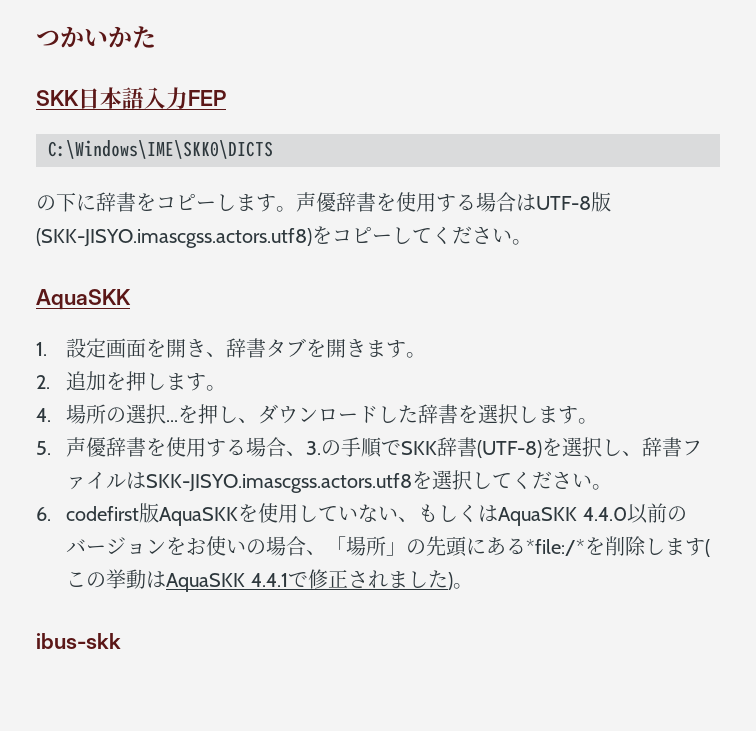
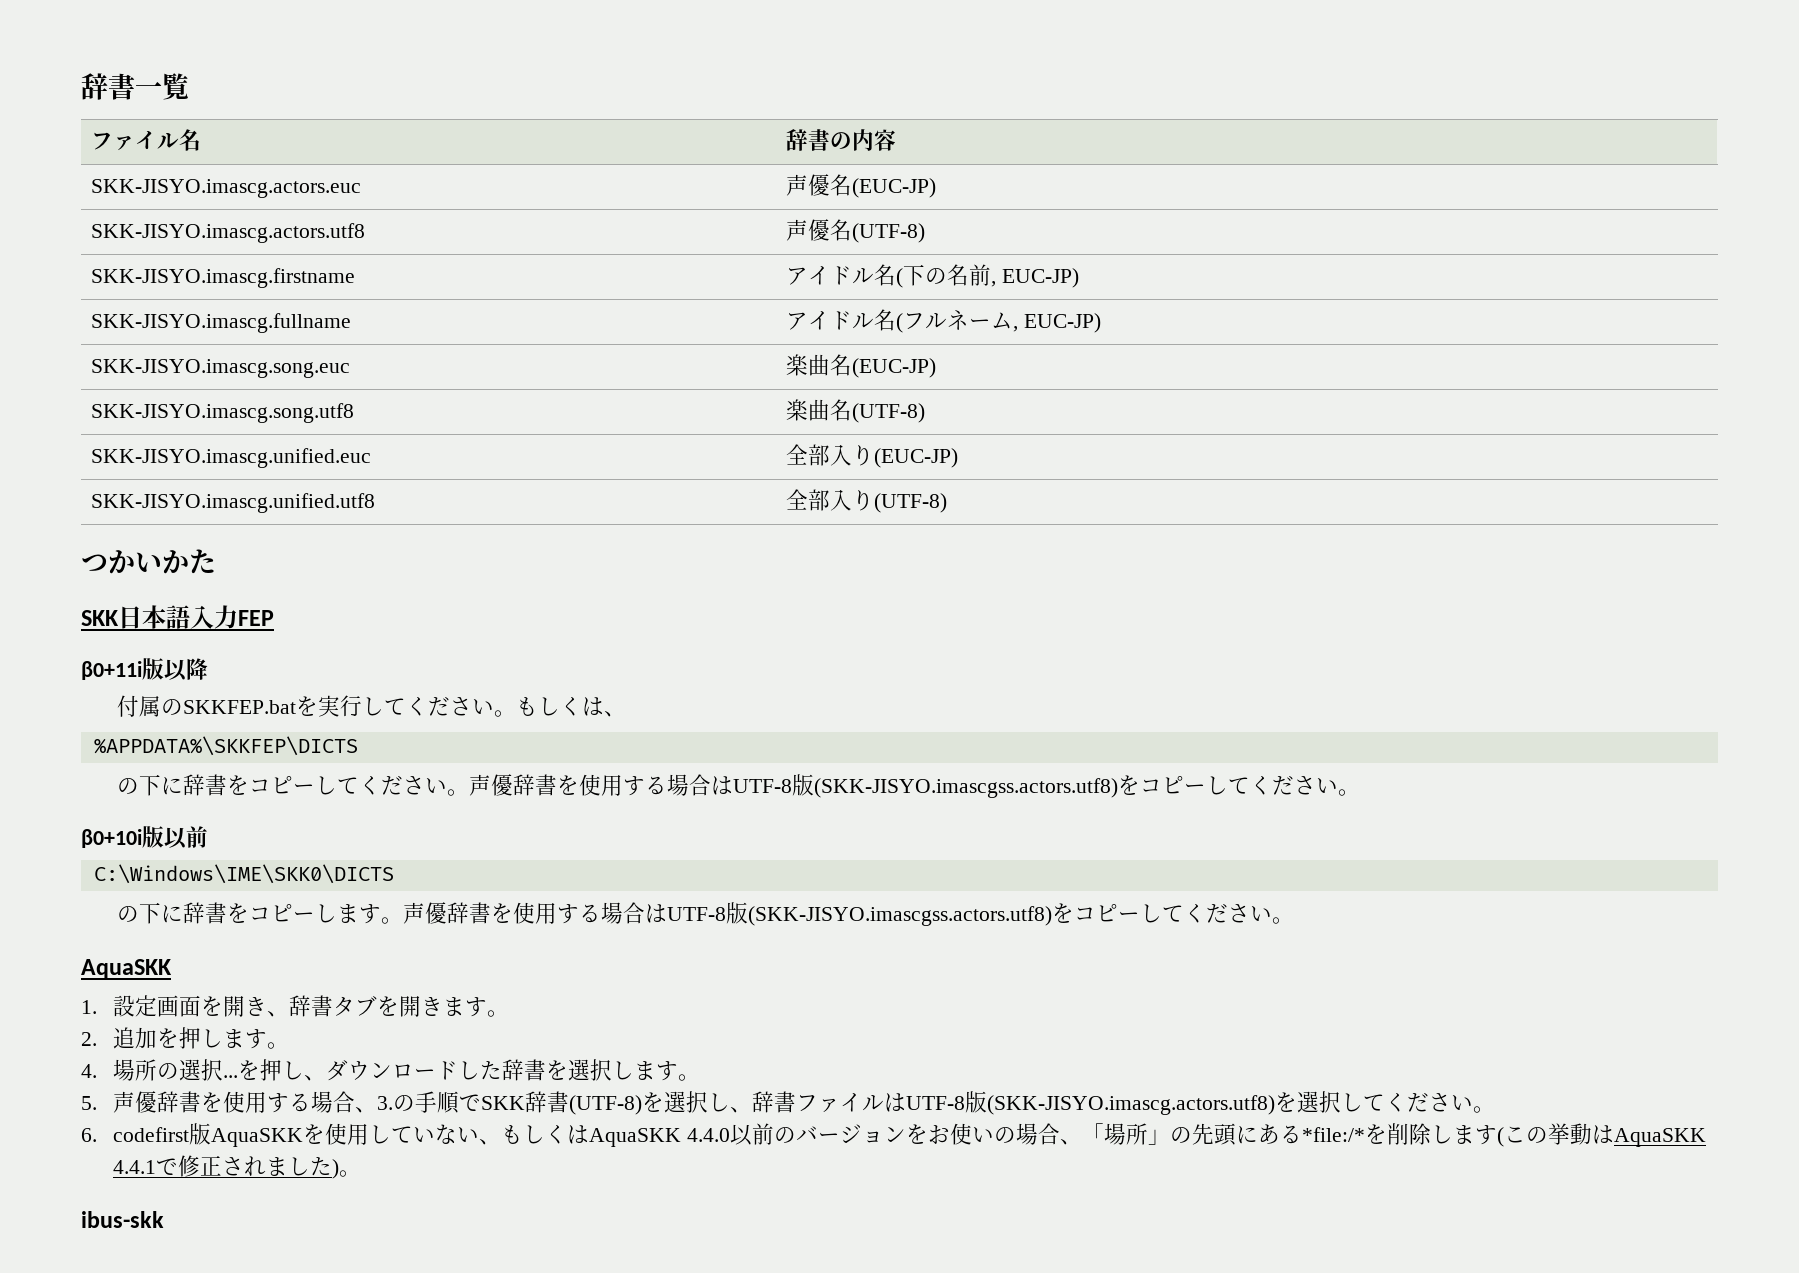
(36, 38) none -> [81,73,189,100] [91,129,202,151] [786,129,897,151] [91,179,362,198] [786,174,937,198] [91,223,366,243] [786,219,926,243] [91,268,356,288] [786,264,1080,288] [91,313,352,333] [786,309,1102,333] [91,359,351,378] [786,354,937,378] [91,403,355,423] [786,399,926,423] [91,448,372,468] [786,444,959,468] [91,493,376,513] [786,489,948,513] 辞書一覧 // ファイル名 | 辞書の内容 // SKK-JISYO.imascg.actors.euc | 声優名(EUC-JP) // SKK-JISYO.imascg.actors.utf8 | 声優名(UTF-8) // SKK-JISYO.imascg.firstname | アイドル名(下の名前, EUC-JP) // SKK-JISYO.imascg.fullname | アイドル名(フルネーム, EUC-JP) // SKK-JISYO.imascg.song.euc | 楽曲名(EUC-JP) // SKK-JISYO.imascg.song.utf8 | 楽曲名(UTF-8) // SKK-JISYO.imascg.unified.euc | 全部入り(EUC-JP) // SKK-JISYO.imascg.unified.utf8 | 全部入り(UTF-8) //
(226, 98) none -> [81,658,208,681] [117,695,627,717] [93,736,358,756] [117,774,1361,798] [81,826,208,849] // β0+11i版以降 // 付属のSKKFEP.batを実行してください。もしくは、 // %APPDATA%\SKKFEP\DICTS // の下に辞書をコピーしてください。声優辞書を使用する場合はUTF-8版(SKK-JISYO.imascgss.actors.utf8)をコピーしてください。 // β0+10i版以前
[146,473,413,493] SKK-JISYO.imascgss.actors.utf8 -> [905,1091,1275,1115] UTF-8版(SKK-JISYO.imascg.actors.utf8)

